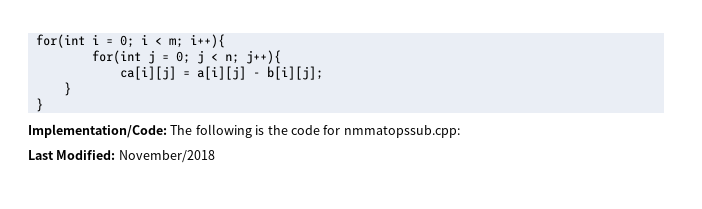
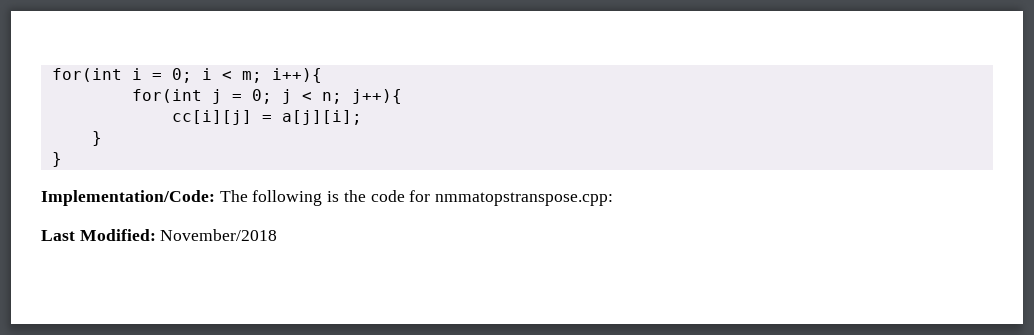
[119,66,323,80] ca[i][j] = a[i][j] - b[i][j]; -> [171,110,362,125] cc[i][j] = a[j][i];
[343,125,460,138] nmmatopssub.cpp: -> [435,192,614,206] nmmatopstranspose.cpp:

